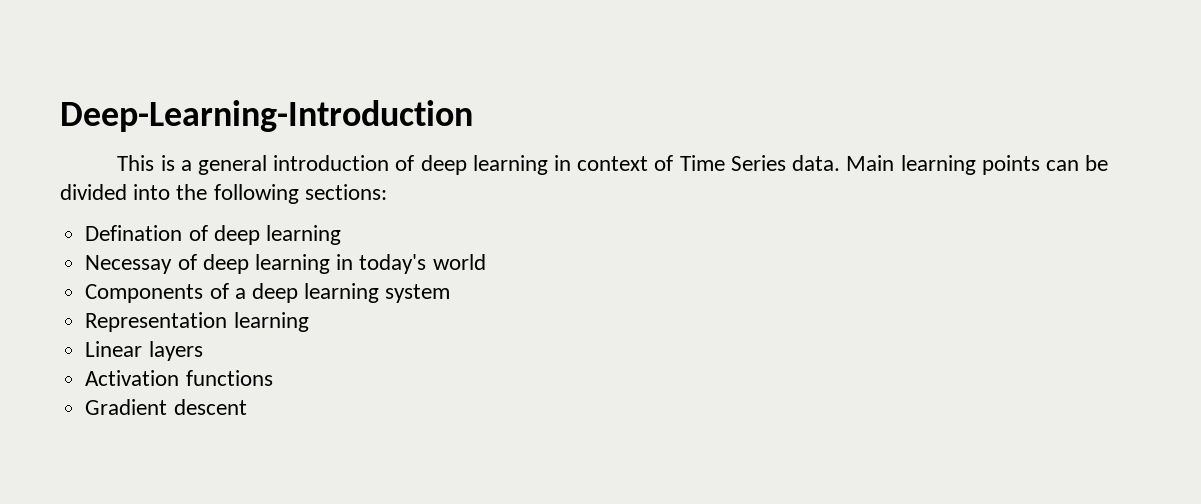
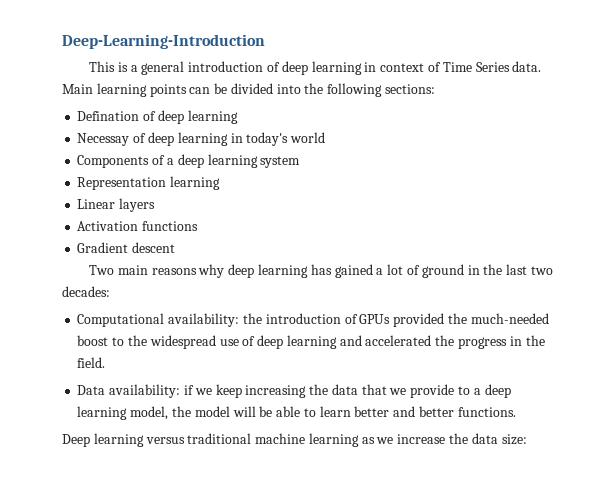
(247, 407) none -> [89,264,553,278] [62,286,110,297] [77,313,549,327] [77,335,545,349] [77,357,106,368] [77,384,511,398] [77,406,516,420] [62,433,527,447] // Two main reasons why deep learning has gained a lot of ground in the last two decades: // Computational availability: the introduction of GPUs provided the much-needed boost to the widespread use of deep learning and accelerated the progress in the field. // Data availability: if we keep increasing the data that we provide to a deep learning model, the model will be able to learn better and better functions. // Deep learning versus traditional machine learning as we increase the data size:

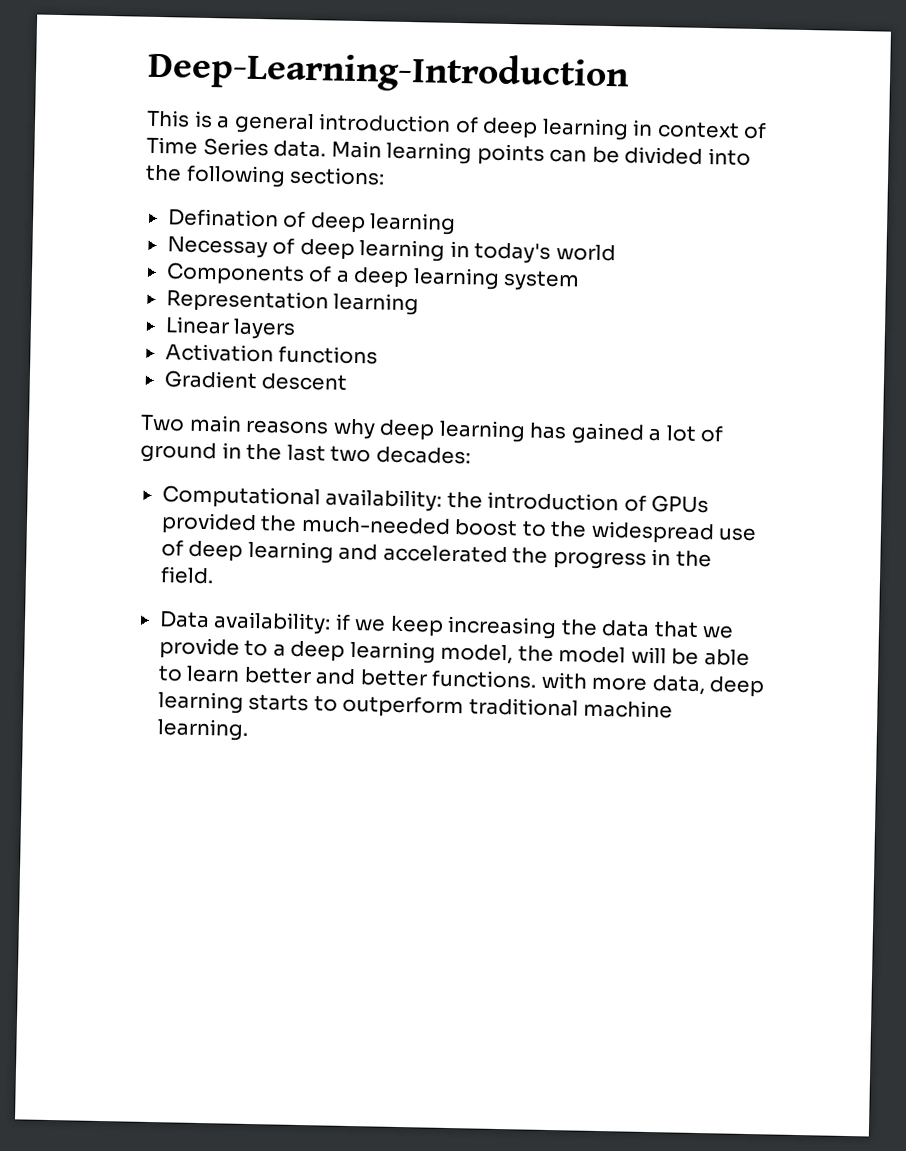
[62,433,527,447] // Deep learning versus traditional machine learning as we increase the data size: -> [540,671,766,698] [157,691,674,719] [156,718,249,741] with more data, deep learning starts to outperform traditional machine learning.

